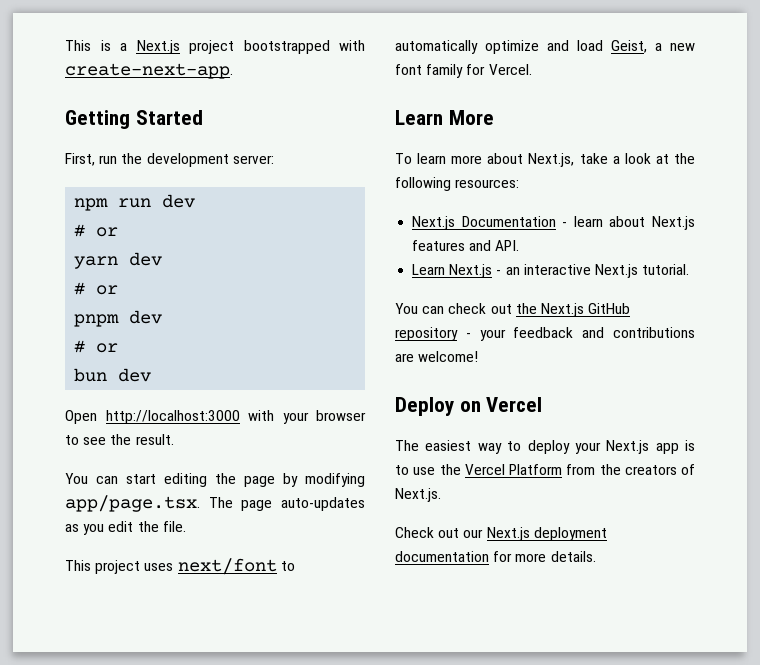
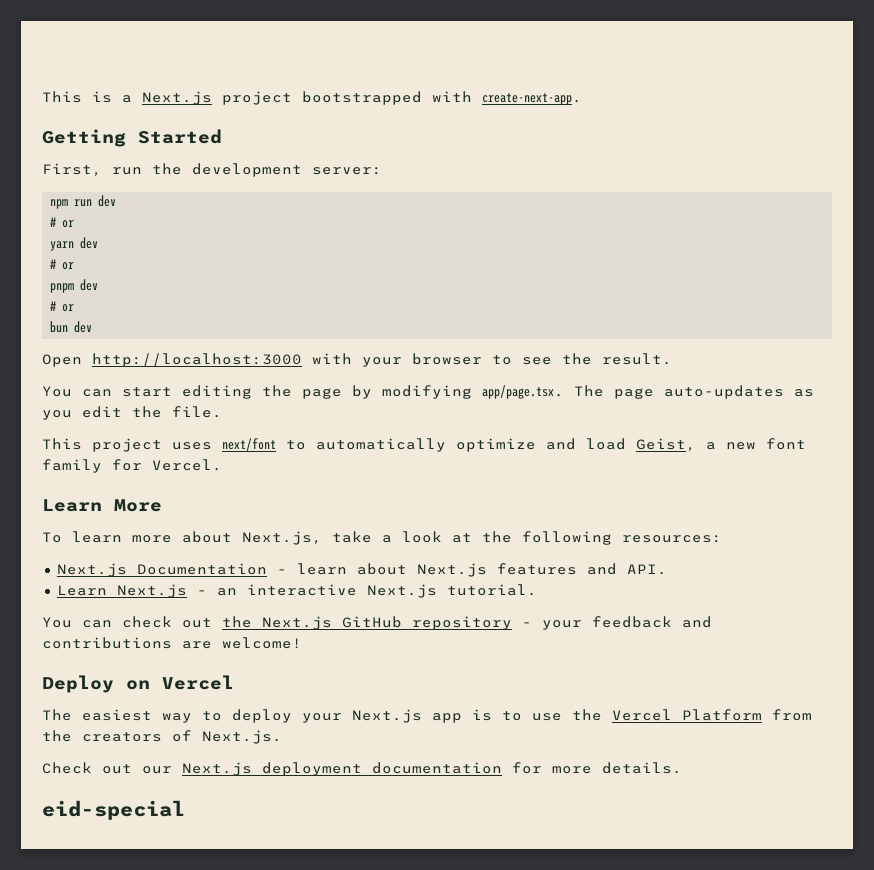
(596, 556) none -> [42,800,185,820] // eid-special

